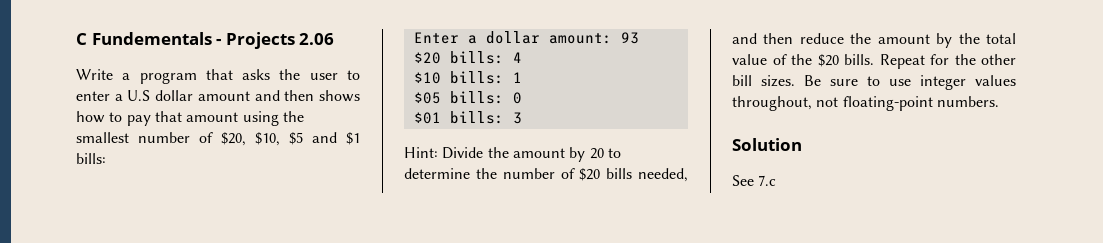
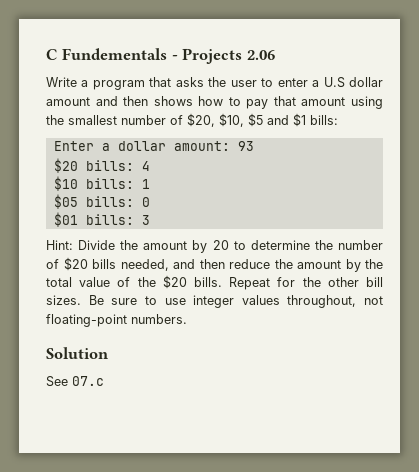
[758,175,777,186] 7.c -> [72,376,104,386] 07.c

